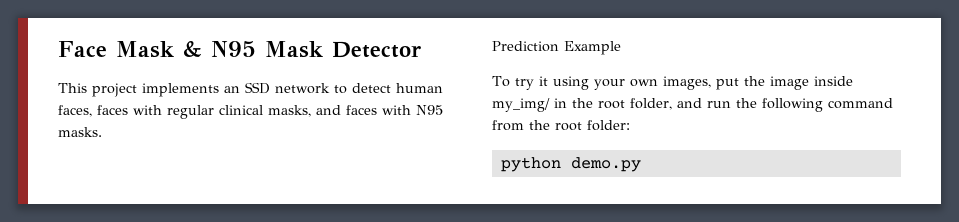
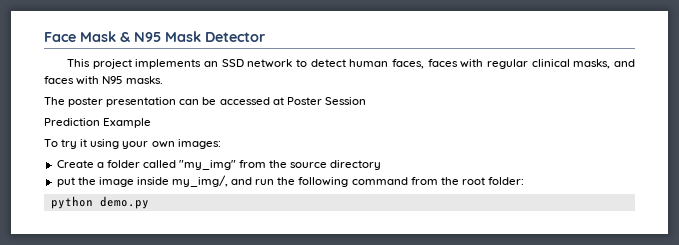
(102, 132) none -> [44,97,366,107] // The poster presentation can be accessed at Poster Session
[662,76,853,90] [492,98,672,112] images, put the image inside my_img/ in the root folder, -> [177,139,221,149] [56,160,382,170] [56,175,229,187] images: // Create a folder called "my_img" from the source directory // put the image inside my_img/,

